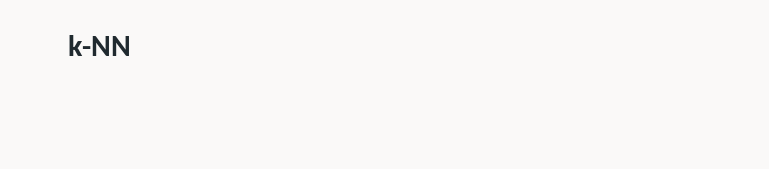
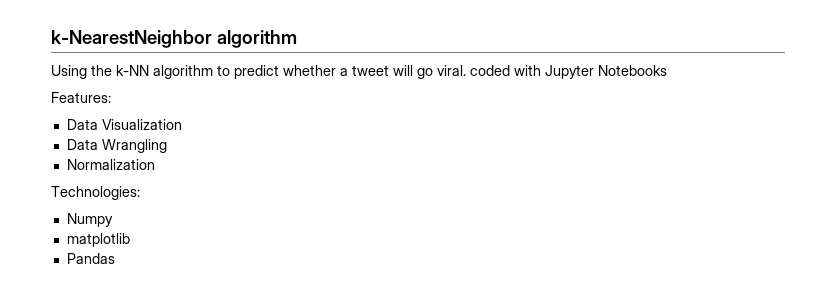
[68,35,131,56] k-NN -> [51,30,297,48] [51,65,667,79] [51,92,111,103] [66,119,182,130] [66,139,167,153] [66,159,155,170] [51,186,140,200] [66,213,113,227] [66,233,130,247] [66,253,115,264] k-NearestNeighbor algorithm // Using the k-NN algorithm to predict whether a tweet will go viral. coded with Jupyter Notebooks // Features: // Data Visualization // Data Wrangling // Normalization // Technologies: // Numpy // matplotlib // Pandas

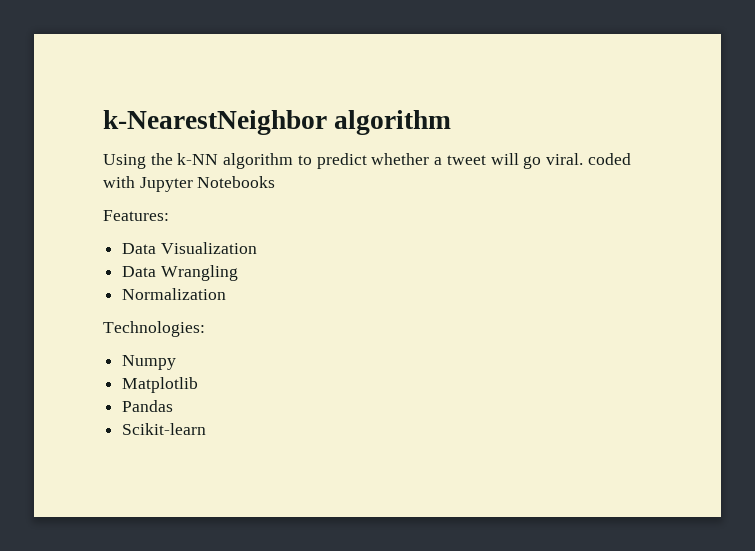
[66,233,130,247] matplotlib -> [122,377,199,393] Matplotlib
(115, 258) none -> [122,423,207,435] // Scikit-learn

